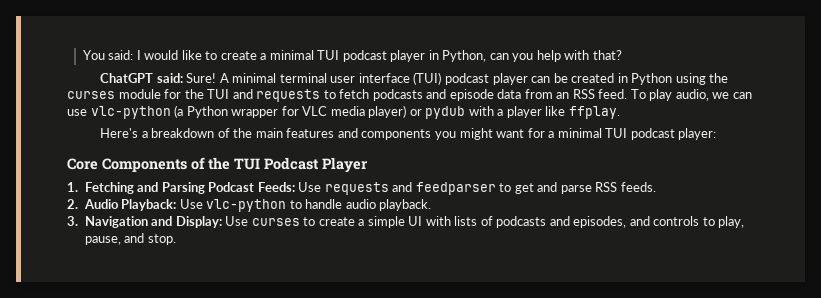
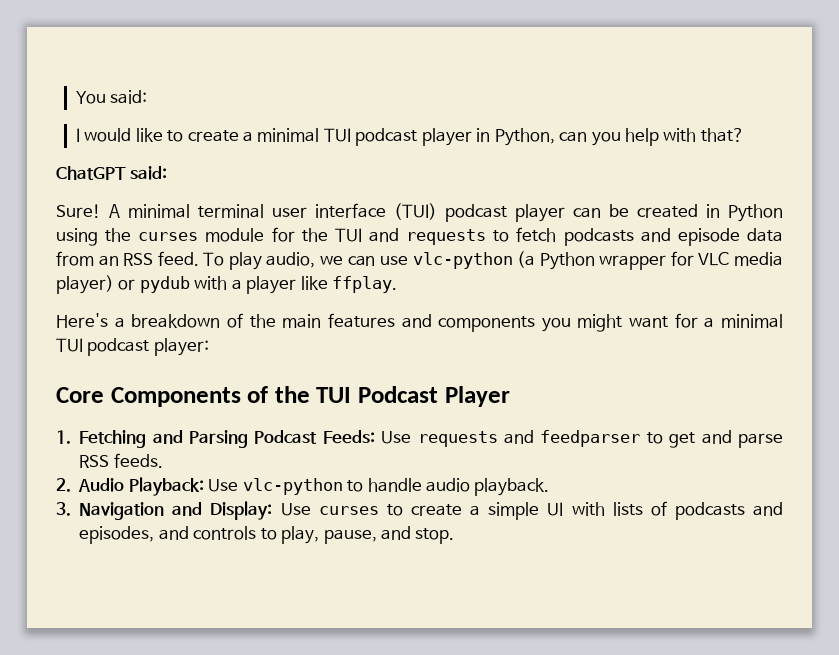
(134, 55) none -> (148, 97) //
(183, 78) none -> (168, 173) //

